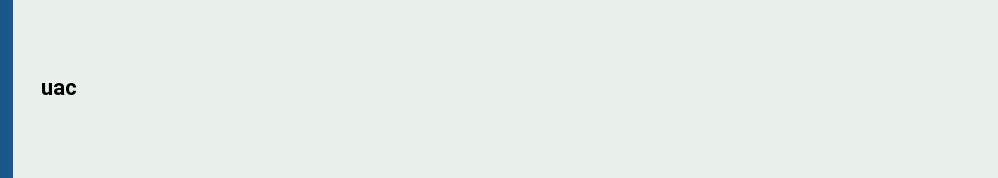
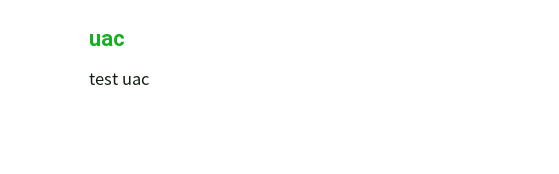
[41,83,77,95] uac -> [89,34,125,46] [89,73,150,85] uac // test uac

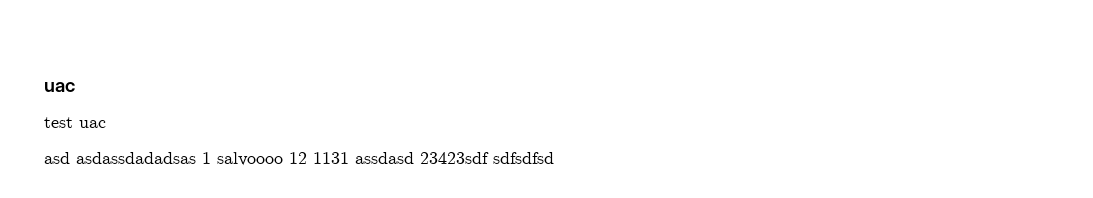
(150, 80) none -> [44,152,554,166] // asd asdassdadadsas 1 salvoooo 12 1131 assdasd 23423sdf sdfsdfsd

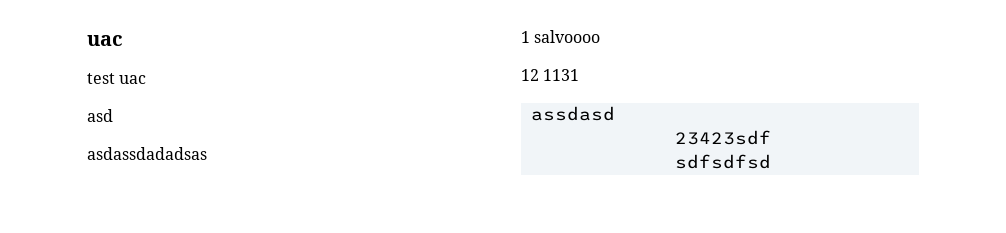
(70, 158) none -> (113, 115) //
(196, 158) none -> (207, 153) //
(283, 159) none -> (601, 36) //
(349, 158) none -> (580, 75) //
(414, 158) none -> (615, 113) //
(489, 158) none -> (771, 137) //

